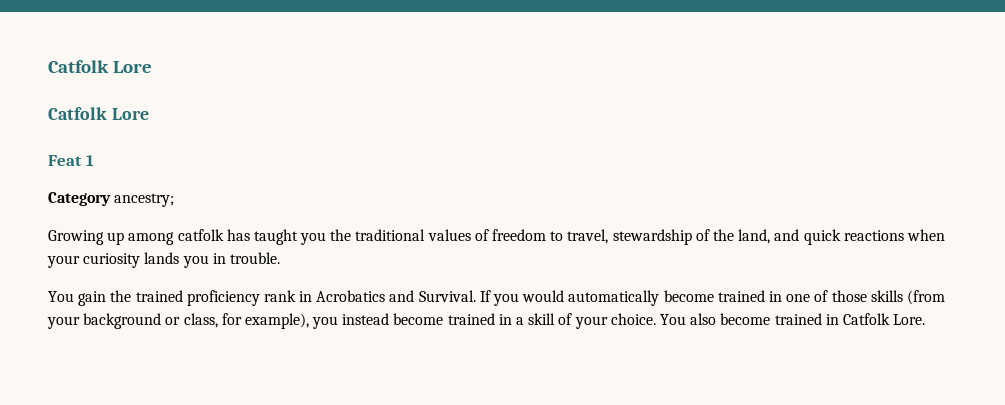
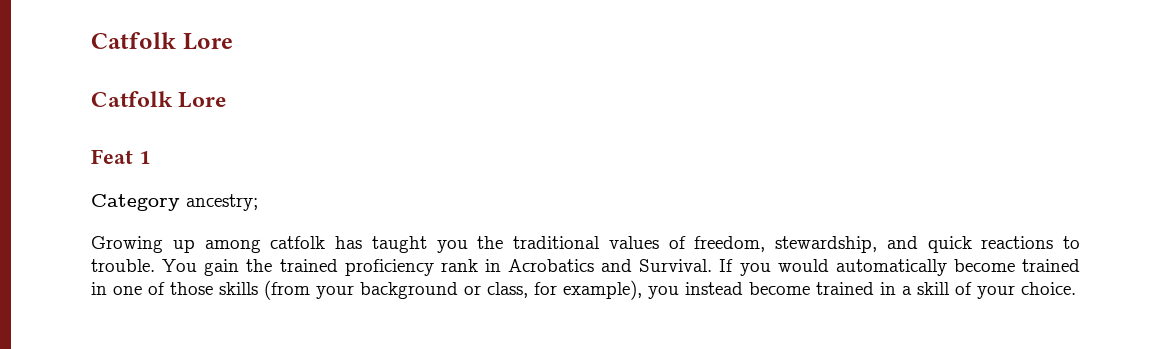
[492,229,945,245] [47,252,226,268] freedom to travel, stewardship of the land, and quick reactions when your curiosity lands you in -> [694,236,1080,253] freedom, stewardship, and quick reactions to
(280, 258) // -> (155, 265) none
[659,313,926,325] You also become trained in Catfolk Lore. -> (1076, 288) none

